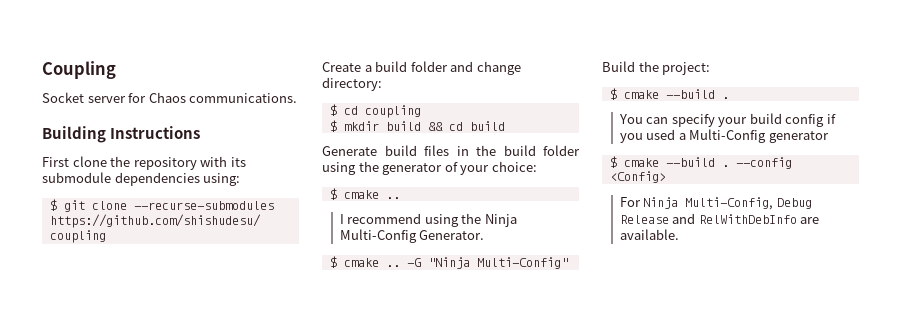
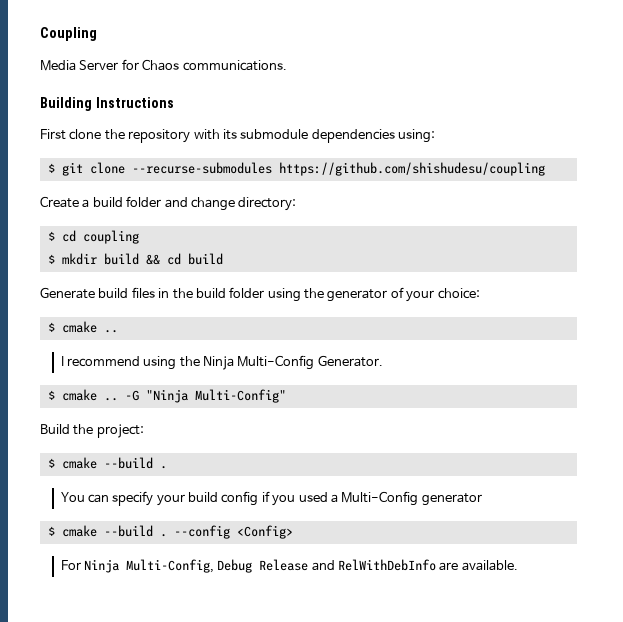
[42,92,126,103] Socket server -> [40,60,119,71] Media Server

